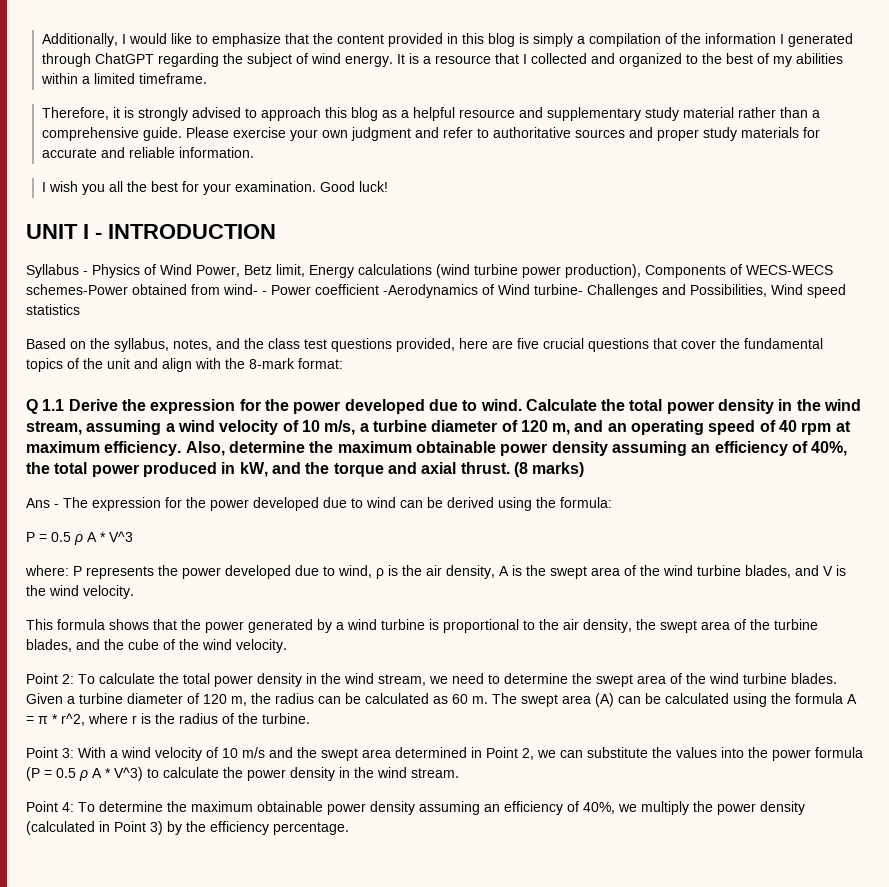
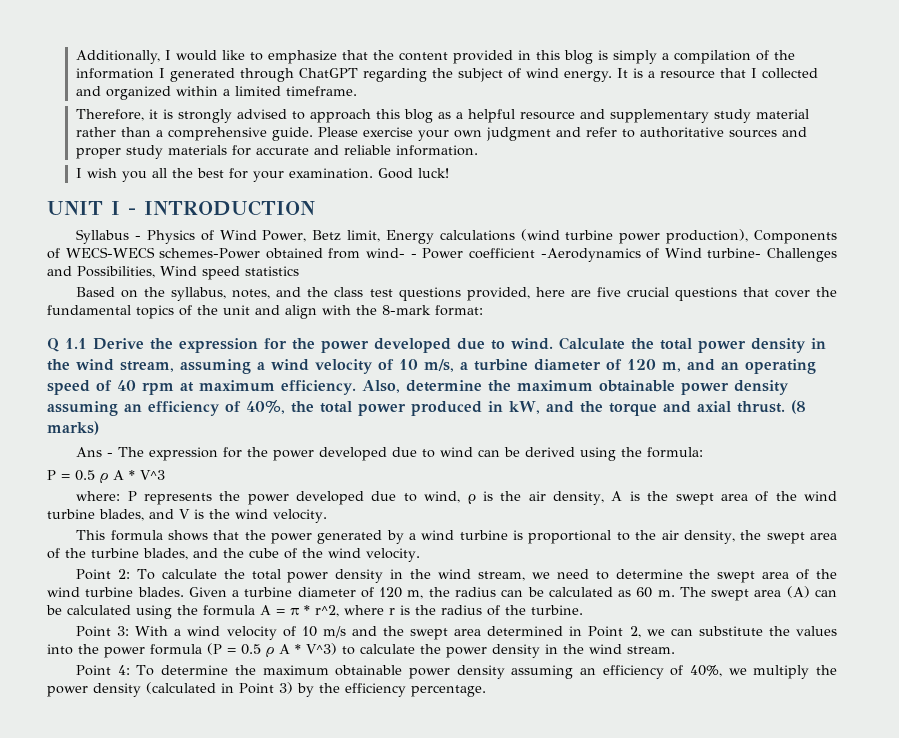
[685,53,843,67] to the best of my abilities -> (171, 93) none

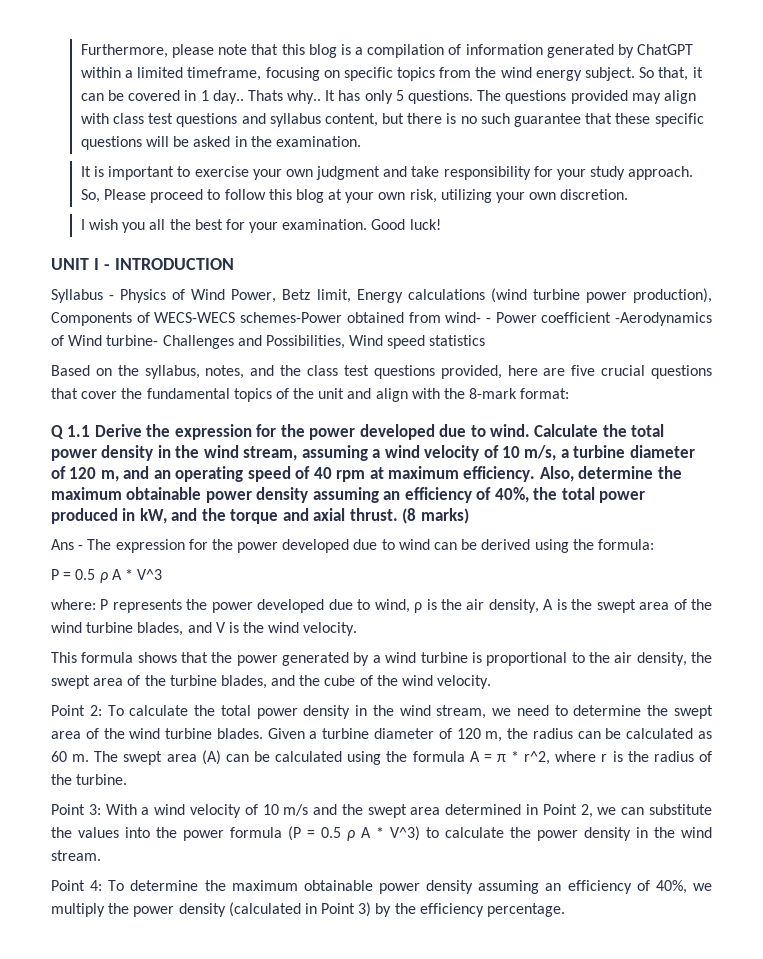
[75,50,532,64] Additionally, I would like to emphasize that the content provided in -> [80,44,279,58] Furthermore, please note that
[613,50,658,64] simply -> (351, 49) none
[774,50,796,60] [75,68,819,82] [75,86,357,100] [75,109,809,123] [75,127,358,141] the information I generated through ChatGPT regarding the subject of wind energy. It is a resource that I collected and organized within a limited timeframe. // Therefore, it is strongly advised to approach this blog as a helpful resource and supplementary study material rather than a comprehensive guide. Please -> [465,44,694,58] [80,67,703,81] [80,90,696,104] [80,113,704,127] [80,136,361,150] [80,166,191,180] information generated by ChatGPT within a limited timeframe, focusing on specific topics from the wind energy subject. So that, it can be covered in 1 day.. Thats why.. It has only 5 questions. The questions provided may align with class test questions and syllabus content, but there is no such guarantee that these specific questions will be asked in the examination. // It is important to
[585,127,807,138] [75,145,478,159] refer to authoritative sources and proper study materials for accurate and reliable information. -> [411,166,694,180] [80,189,629,203] take responsibility for your study approach. So, Please proceed to follow this blog at your own risk, utilizing your own discretion.

